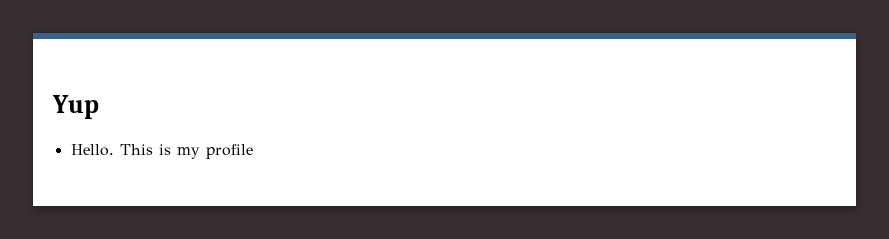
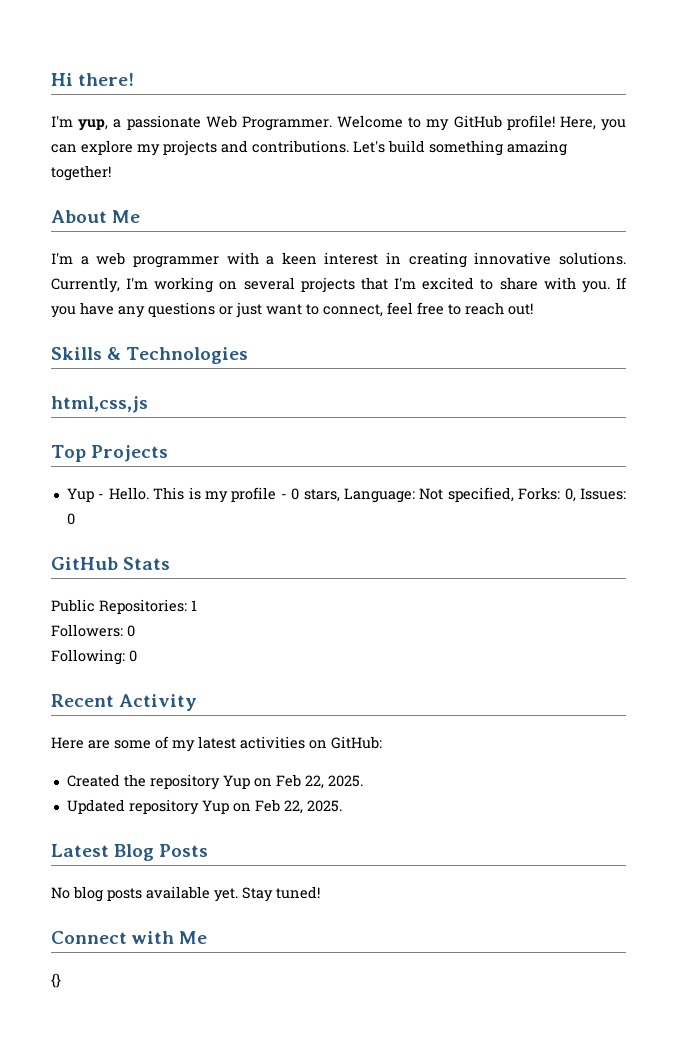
[52,95,99,119] Yup // -> [51,73,135,86] [51,115,627,131] [51,140,567,156] [51,165,111,181] [51,210,141,223] [51,252,626,268] [51,277,627,293] [51,302,533,318] [51,347,249,364] [51,396,148,413] [51,445,169,462] [66,488,105,502] Hi there! // I'm yup, a passionate Web Programmer. Welcome to my GitHub profile! Here, you can explore my projects and contributions. Let's build something amazing together! // About Me // I'm a web programmer with a keen interest in creating innovative solutions. Currently, I'm working on several projects that I'm excited to share with you. If you have any questions or just want to connect, feel free to reach out! // Skills & Technologies // html,css,js // Top Projects // Yup -
(253, 151) none -> [280,487,626,503] [66,513,75,525] [51,557,171,570] [51,599,197,614] [51,624,135,637] [51,649,137,665] [51,694,198,711] [51,736,382,752] [66,774,363,790] [66,799,342,815] [51,844,209,861] [51,886,320,902] [51,931,208,944] [51,973,61,988] - 0 stars, Language: Not specified, Forks: 0, Issues: 0 // GitHub Stats // Public Repositories: 1 // Followers: 0 // Following: 0 // Recent Activity // Here are some of my latest activities on GitHub: // Created the repository Yup on Feb 22, 2025. // Updated repository Yup on Feb 22, 2025. // Latest Blog Posts // No blog posts available yet. Stay tuned! // Connect with Me // {}

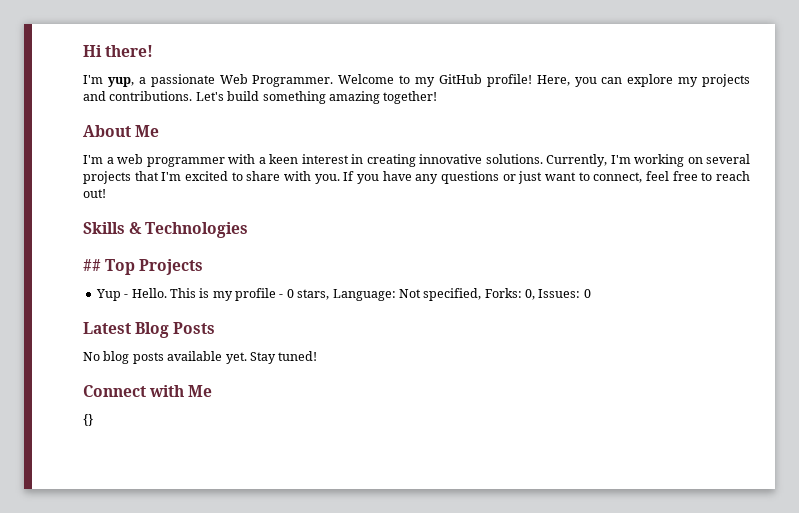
[51,396,148,413] html,css,js // -> [83,259,101,271] ##
[51,557,171,570] [51,599,197,614] [51,624,135,637] [51,649,137,665] [51,694,198,711] [51,736,382,752] [66,774,363,790] [66,799,342,815] // GitHub Stats // Public Repositories: 1 // Followers: 0 // Following: 0 // Recent Activity // Here are some of my latest activities on GitHub: // Created the repository Yup on Feb 22, 2025. // Updated repository Yup on Feb 22, 2025. -> (591, 293) none

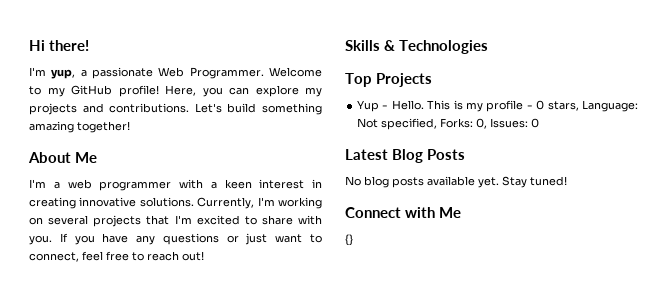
[83,259,101,271] ## -> (489, 47) none

